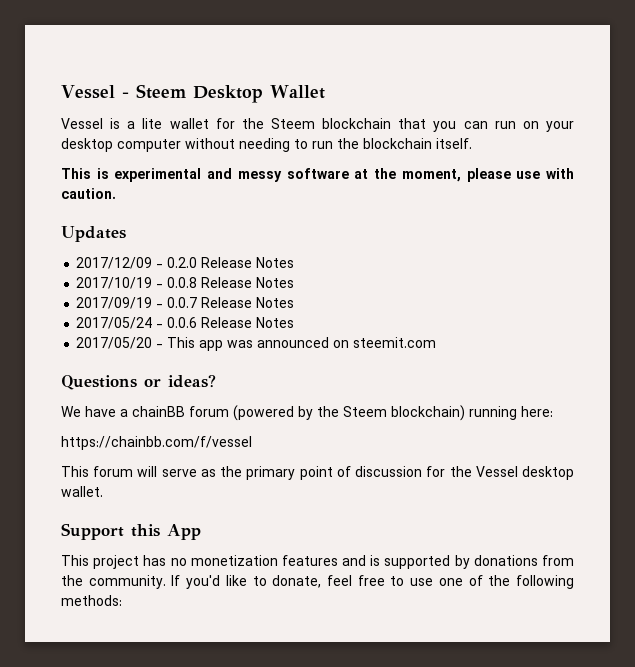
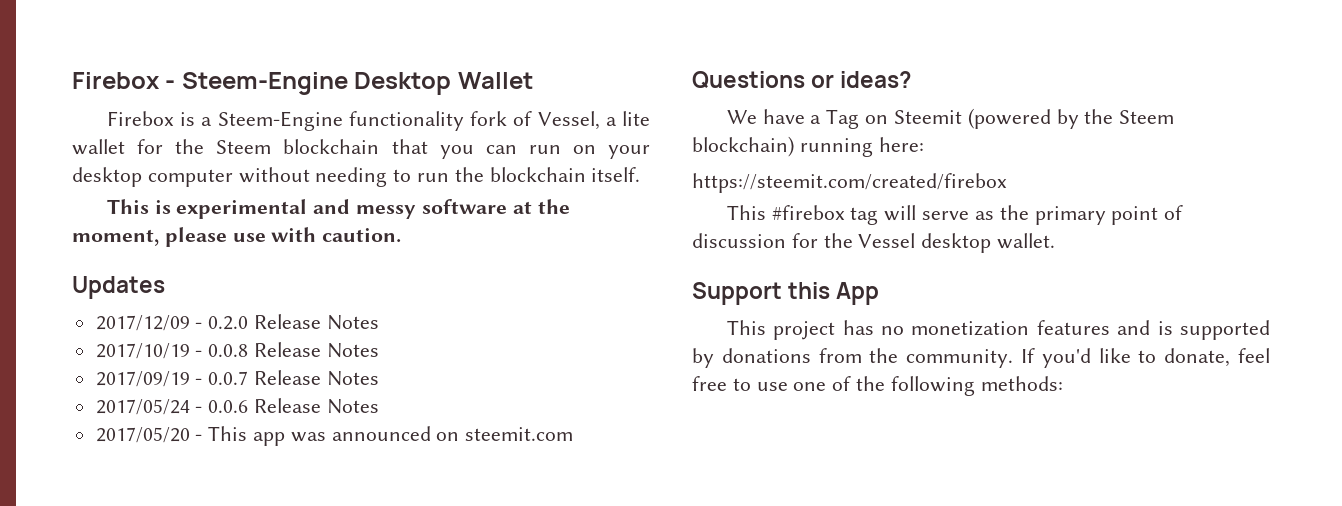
[61,84,186,99] Vessel - Steem -> [72,72,348,95] Firebox - Steem-Engine
[61,118,103,129] Vessel -> [106,111,174,126] Firebox
(136, 125) none -> [217,111,617,131] Steem-Engine functionality fork of Vessel, a
[132,406,229,417] chainBB forum -> [826,109,962,129] Tag on Steemit
[61,436,252,450] [61,466,134,477] https://chainbb.com/f/vessel // This forum -> [692,173,1007,193] [726,205,879,225] https://steemit.com/created/firebox // This #firebox tag

